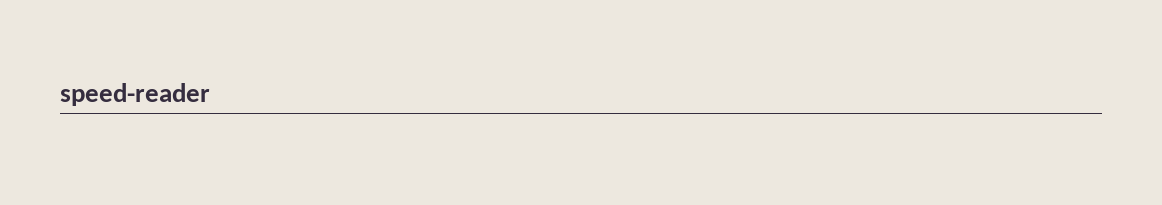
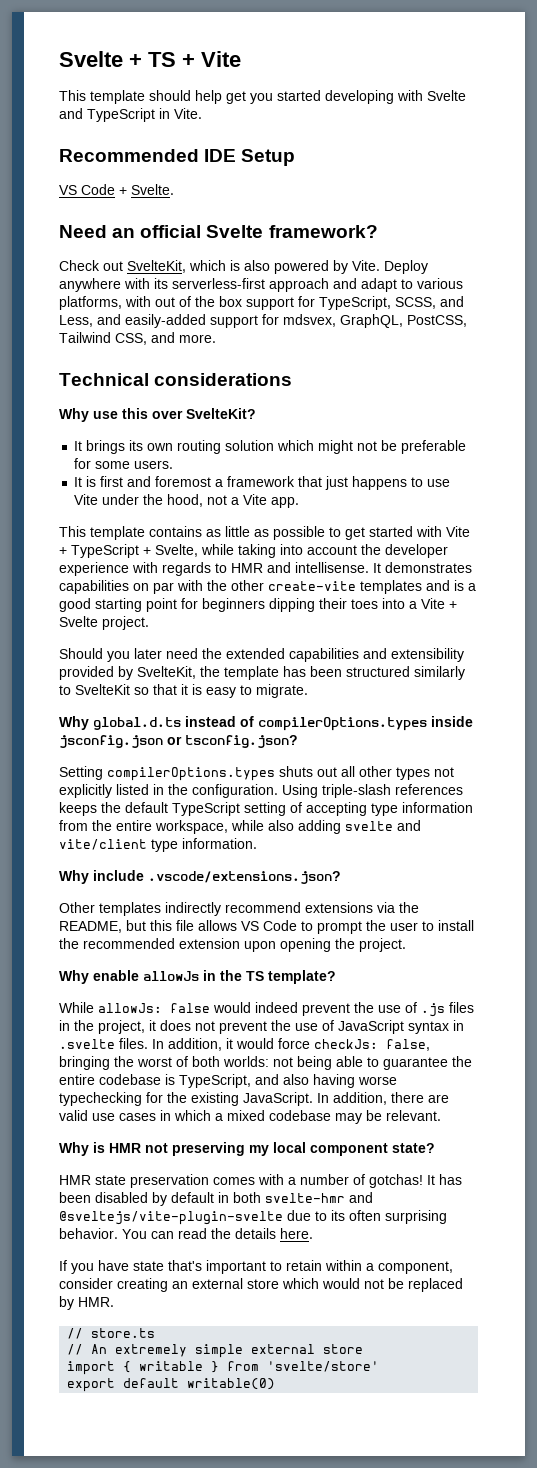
[60,83,210,106] speed-reader -> [59,51,241,67] [59,90,466,104] [59,108,202,122] [59,149,296,166] [59,184,174,195] [59,225,378,238] [59,260,428,274] [59,278,463,292] [59,296,464,310] [59,314,467,328] [59,332,216,345] [59,373,293,386] [59,408,256,422] [74,440,467,454] [74,458,174,469] [74,476,451,490] [74,494,300,508] [59,526,470,540] [59,544,448,558] [59,562,472,576] [59,580,476,594] [59,598,457,612] [59,616,149,630] [59,648,464,662] [59,666,465,680] [59,684,308,698] [59,716,473,731] [59,735,298,748] [59,766,454,781] [59,784,463,798] [59,802,473,816] [59,820,421,834] [59,838,257,852] [59,870,341,884] [59,902,419,916] [59,920,474,934] [59,938,406,952] [59,970,336,984] [59,1002,474,1017] [59,1020,464,1034] [59,1038,430,1051] [59,1056,472,1070] [59,1074,397,1088] [59,1092,449,1106] [59,1110,441,1124] [59,1142,435,1156] [59,1174,462,1188] [59,1192,373,1206] [59,1210,447,1225] [59,1228,313,1239] [59,1260,453,1274] [59,1278,463,1292] [59,1296,114,1310] [67,1328,156,1339] [67,1344,364,1358] [67,1361,380,1375] [67,1378,276,1392] Svelte + TS + Vite // This template should help get you started developing with Svelte and TypeScript in Vite. // Recommended IDE Setup // VS Code + Svelte. // Need an official Svelte framework? // Check out SvelteKit, which is also powered by Vite. Deploy anywhere with its serverless-first approach and adapt to various platforms, with out of the box support for TypeScript, SCSS, and Less, and easily-added support for mdsvex, GraphQL, PostCSS, Tailwind CSS, and more. // Technical considerations // Why use this over SvelteKit? // It brings its own routing solution which might not be preferable for some users. // It is first and foremost a framework that just happens to use Vite under the hood, not a Vite app. // This template contains as little as possible to get started with Vite + TypeScript + Svelte, while taking into account the developer experience with regards to HMR and intellisense. It demonstrates capabilities on par with the other create-vite templates and is a good starting point for beginners dipping their toes into a Vite + Svelte project. // Should you later need the extended capabilities and extensibility provided by SvelteKit, the template has been structured similarly to SvelteKit so that it is easy to migrate. // Why global.d.ts instead of compilerOptions.types inside jsconfig.json or tsconfig.json? // Setting compilerOptions.types shuts out all other types not explicitly listed in the configuration. Using triple-slash references keeps the default TypeScript setting of accepting type information from the entire workspace, while also adding svelte and vite/client type information. // Why include .vscode/extensions.json? // Other templates indirectly recommend extensions via the README, but this file allows VS Code to prompt the user to install the recommended extension upon opening the project. // Why enable allowJs in the TS template? // While allowJs: false would indeed prevent the use of .js files in the project, it does not prevent the use of JavaScript syntax in .svelte files. In addition, it would force checkJs: false, bringing the worst of both worlds: not being able to guarantee the entire codebase is TypeScript, and also having worse typechecking for the existing JavaScript. In addition, there are valid use cases in which a mixed codebase may be relevant. // Why is HMR not preserving my local component state? // HMR state preservation comes with a number of gotchas! It has been disabled by default in both svelte-hmr and @sveltejs/vite-plugin-svelte due to its often surprising behavior. You can read the details here. // If you have state that's important to retain within a component, consider creating an external store which would not be replaced by HMR. // // store.ts // // An extremely simple external store // import { writable } from 'svelte/store' // export default writable(0)

